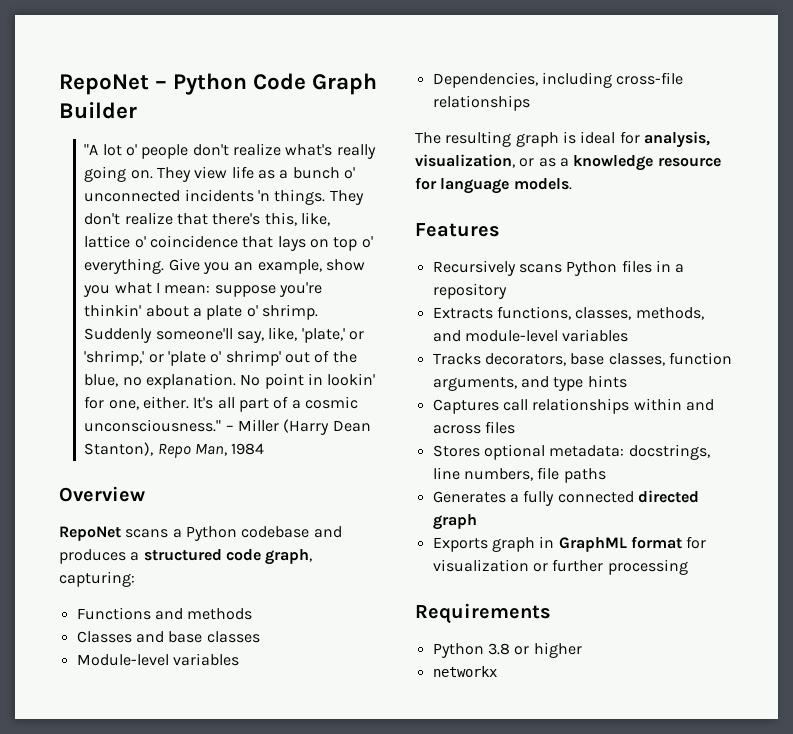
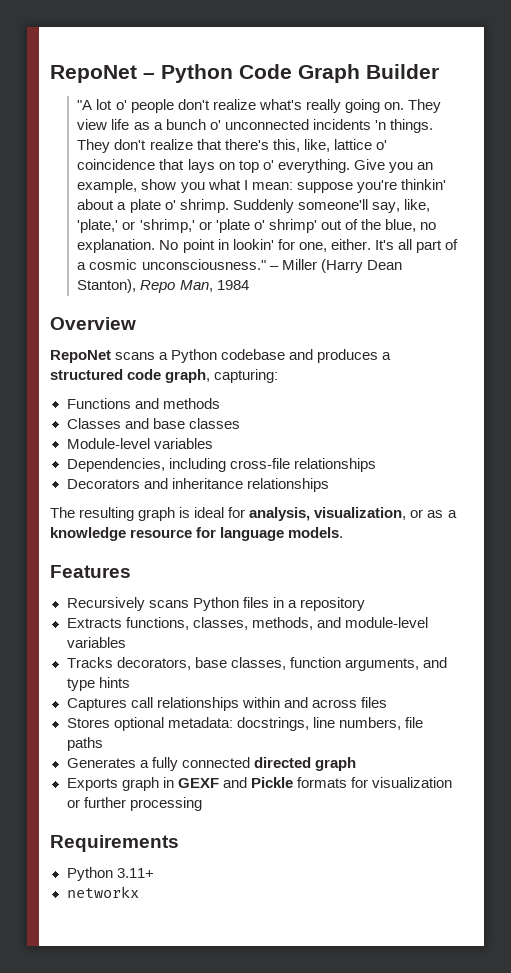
(530, 103) none -> [66,478,329,492] // Decorators and inheritance relationships
[558,536,682,552] GraphML format -> [177,777,347,788] GEXF and Pickle formats
[487,642,582,658] 3.8 or higher -> [116,868,154,878] 3.11+

